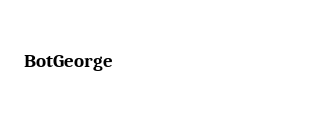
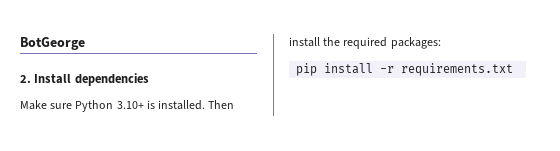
(113, 63) none -> [20,73,149,86] [20,100,235,112] [289,37,441,49] [296,63,514,76] // 2. Install dependencies // Make sure Python 3.10+ is installed. Then install the required packages: // pip install -r requirements.txt

